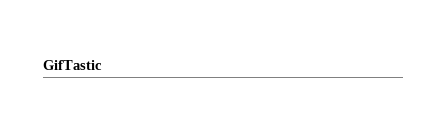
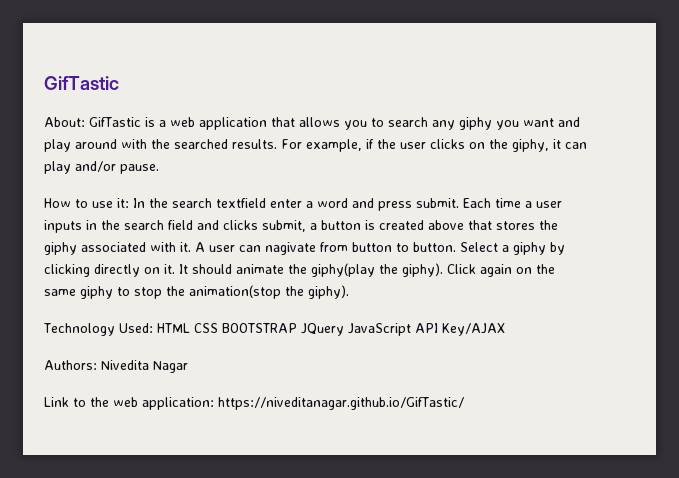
[43,60,102,70] GifTastic -> [44,76,119,90] [44,117,580,130] [44,139,587,152] [44,161,159,174] [44,198,562,211] [44,220,558,233] [44,242,565,255] [44,263,555,277] [44,285,349,299] [43,323,505,336] [44,360,188,373] [44,397,464,410] GifTastic // About: GifTastic is a web application that allows you to search any giphy you want and play around with the searched results. For example, if the user clicks on the giphy, it can play and/or pause. // How to use it: In the search textfield enter a word and press submit. Each time a user inputs in the search field and clicks submit, a button is created above that stores the giphy associated with it. A user can nagivate from button to button. Select a giphy by clicking directly on it. It should animate the giphy(play the giphy). Click again on the same giphy to stop the animation(stop the giphy). // Technology Used: HTML CSS BOOTSTRAP JQuery JavaScript API Key/AJAX // Authors: Nivedita Nagar // Link to the web application: https://niveditanagar.github.io/GifTastic/

